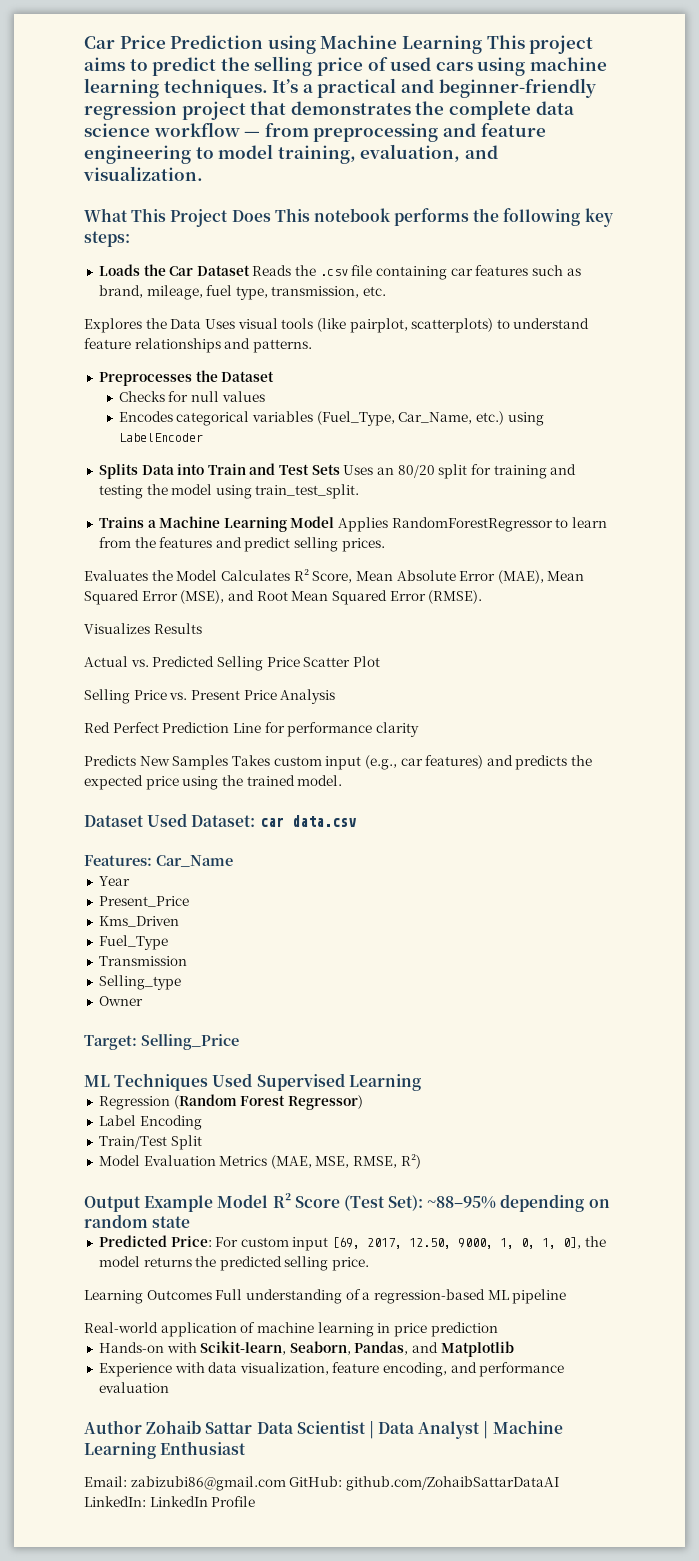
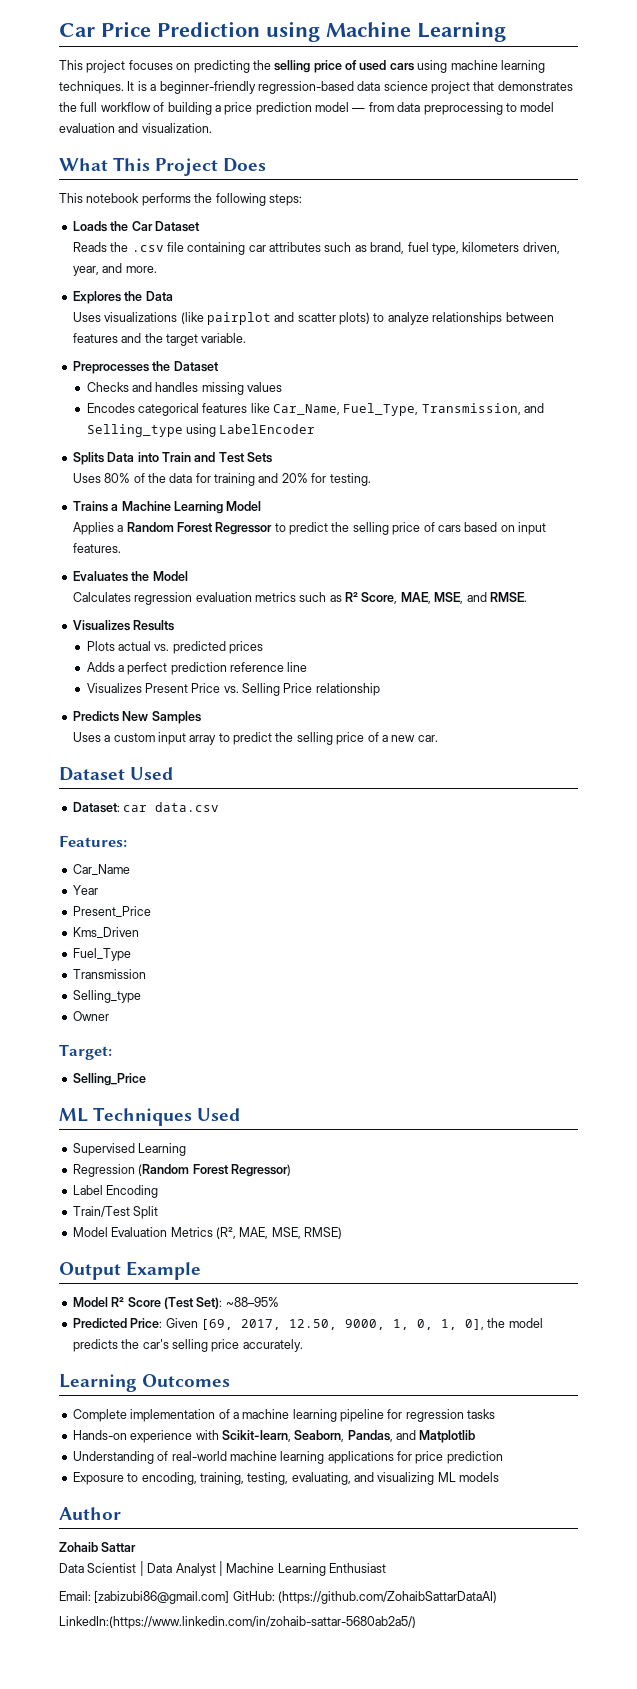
(482, 44) none -> (506, 31) //
[84,57,217,76] aims to predict -> [128,60,250,73] focuses on predicting
[272,78,596,98] [84,100,574,120] [84,122,546,142] [84,144,461,164] It’s a practical and beginner-friendly regression project that demonstrates the complete data science workflow — from preprocessing and feature engineering to model training, evaluation, -> [127,81,573,94] [59,102,555,115] [59,123,115,133] It is a beginner-friendly regression-based data science project that demonstrates the full workflow of building a price prediction model — from data preprocessing to model evaluation
(271, 216) none -> (267, 165) //
[584,208,613,227] key -> (266, 199) none
(250, 270) none -> (200, 226) //
[475,265,529,276] features -> [269,242,322,252] attributes
[146,285,203,300] mileage, -> (405, 248) none
[271,286,387,298] [84,318,590,333] [84,338,312,353] transmission, etc. // Explores the Data Uses visual tools (like pairplot, scatterplots) to understand feature relationships and patterns. -> [462,242,560,254] [72,263,157,276] [72,291,173,304] [72,312,554,325] [72,333,247,346] kilometers driven, year, and more. // Explores the Data // Uses visualizations (like pairplot and scatter plots) to analyze relationships between features and the target variable.
[168,391,219,402] for null -> [131,382,244,395] and handles missing
[251,411,504,426] variables (Fuel_Type, Car_Name, etc.) -> [202,403,545,416] [86,424,183,437] features like Car_Name, Fuel_Type, Transmission, and Selling_type
[343,464,577,479] [98,484,360,499] Uses an 80/20 split for training and testing the model using train_test_split. -> [72,473,371,486] // Uses 80% of the data for training and 20% for testing.
[338,517,608,532] [98,537,385,552] [84,569,585,584] [84,590,483,605] [84,623,202,634] [84,656,380,671] [84,689,336,704] [84,722,419,737] [84,755,593,770] [84,775,343,790] Applies RandomForestRegressor to learn from the features and predict selling prices. // Evaluates the Model Calculates R² Score, Mean Absolute Error (MAE), Mean Squared Error (MSE), and Root Mean Squared Error (RMSE). // Visualizes Results // Actual vs. Predicted Selling Price Scatter Plot // Selling Price vs. Present Price Analysis // Red Perfect Prediction Line for performance clarity // Predicts New Samples Takes custom input (e.g., car features) and predicts the expected price using the trained model. -> [72,522,547,535] [72,543,121,553] [72,571,188,582] [72,592,527,605] [72,620,175,631] [86,641,264,654] [86,662,308,675] [86,683,380,696] [72,711,201,724] [72,732,438,745] // Applies a Random Forest Regressor to predict the selling price of cars based on input features. // Evaluates the Model // Calculates regression evaluation metrics such as R² Score, MAE, MSE, and RMSE. // Visualizes Results // Plots actual vs. predicted prices // Adds a perfect prediction reference line // Visualizes Present Price vs. Selling Price relationship // Predicts New Samples // Uses a custom input array to predict the selling price of a new car.
(188, 820) none -> (174, 773) //
(152, 860) none -> (127, 841) //
(137, 1042) none -> (112, 1052) //
(253, 1080) none -> (241, 1114) //
[270,1154,421,1169] (MAE, MSE, RMSE, R²) -> [215,1227,342,1239] (R², MAE, MSE, RMSE)
(214, 1203) none -> (202, 1270) //
[500,1194,610,1212] [84,1214,191,1228] depending on random state -> (279, 1302) none
[215,1237,329,1251] For custom input -> [165,1318,198,1328] Given
[143,1256,370,1271] [84,1289,567,1304] [84,1322,498,1337] returns the predicted selling price. // Learning Outcomes Full understanding of a regression-based ML pipeline // Real-world application of machine learning in price prediction -> [72,1339,303,1352] [59,1374,231,1392] [72,1409,496,1422] predicts the car's selling price accurately. // Learning Outcomes // Complete implementation of a machine learning pipeline for regression tasks
(164, 1347) none -> [130,1430,193,1443] experience
[98,1362,565,1377] [98,1382,169,1393] Experience with data visualization, feature encoding, and performance evaluation -> [72,1451,503,1464] [72,1472,500,1485] Understanding of real-world machine learning applications for price prediction // Exposure to encoding, training, testing, evaluating, and visualizing ML models
(142, 1427) none -> (121, 1513) //
(253, 1428) none -> (137, 1547) //
[130,1476,559,1491] [84,1496,256,1507] zabizubi86@gmail.com GitHub: github.com/ZohaibSattarDataAI LinkedIn: LinkedIn Profile -> [94,1591,498,1604] [59,1616,416,1629] [zabizubi86@gmail.com] GitHub: (https://github.com/ZohaibSattarDataAI) // LinkedIn:(https://www.linkedin.com/in/zohaib-sattar-5680ab2a5/)

